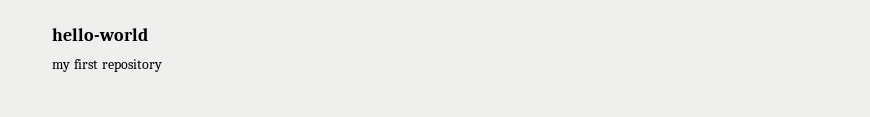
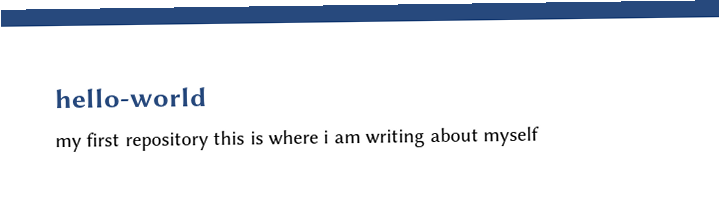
(162, 65) none -> [213,126,540,148] this is where i am writing about myself

